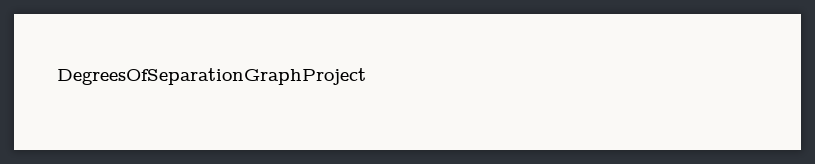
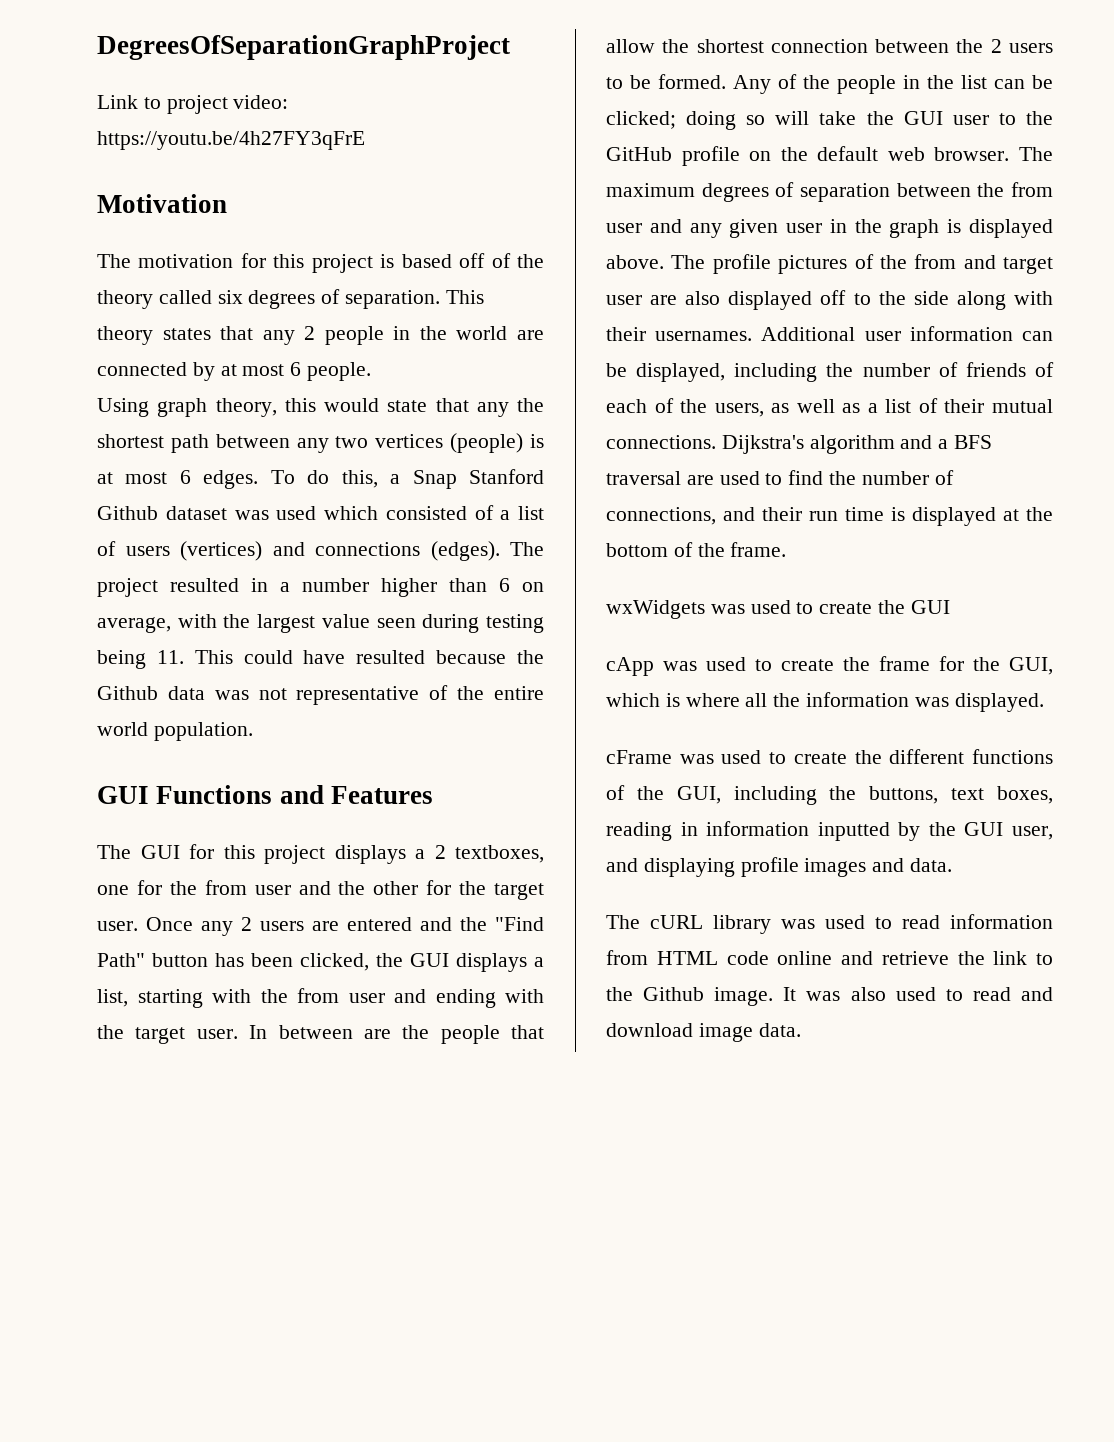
(366, 76) none -> [97,95,289,114] [97,131,365,150] [97,194,227,213] [97,253,545,273] [97,289,484,309] [97,326,544,345] [97,362,372,381] [97,398,544,417] [97,433,544,453] [97,469,544,489] [97,505,544,520] [97,541,544,561] [97,578,544,597] [97,614,544,633] [97,650,544,669] [97,685,544,705] [97,722,253,741] [97,785,433,804] [97,844,544,864] [97,880,544,900] [97,917,544,936] [97,953,544,972] [97,988,544,1008] [97,1025,544,1044] [606,39,1053,53] [606,74,1053,94] [606,111,1053,130] [606,146,1053,166] [606,182,1053,202] [606,219,1053,238] [606,254,1053,274] [606,290,1053,310] [606,326,1053,341] [606,362,1054,382] [606,398,1053,417] [606,435,993,454] [606,470,954,485] [606,507,1053,526] [606,542,787,557] [606,600,950,619] [606,656,1053,676] [606,692,1044,712] [606,749,1053,764] [606,785,1053,805] [606,821,1053,841] [606,857,953,877] [606,914,1053,934] [606,950,1053,965] [606,987,1053,1006] [606,1023,801,1042] // Link to project video: https://youtu.be/4h27FY3qFrE // Motivation // The motivation for this project is based off of the theory called six degrees of separation. This theory states that any 2 people in the world are connected by at most 6 people. // Using graph theory, this would state that any the shortest path between any two vertices (people) is at most 6 edges. To do this, a Snap Stanford Github dataset was used which consisted of a list of users (vertices) and connections (edges). The project resulted in a number higher than 6 on average, with the largest value seen during testing being 11. This could have resulted because the Github data was not representative of the entire world population. // GUI Functions and Features // The GUI for this project displays a 2 textboxes, one for the from user and the other for the target user. Once any 2 users are entered and the "Find Path" button has been clicked, the GUI displays a list, starting with the from user and ending with the target user. In between are the people that allow the shortest connection between the 2 users to be formed. Any of the people in the list can be clicked; doing so will take the GUI user to the GitHub profile on the default web browser. The maximum degrees of separation between the from user and any given user in the graph is displayed above. The profile pictures of the from and target user are also displayed off to the side along with their usernames. Additional user information can be displayed, including the number of friends of each of the users, as well as a list of their mutual connections. Dijkstra's algorithm and a BFS traversal are used to find the number of connections, and their run time is displayed at the bottom of the frame. // wxWidgets was used to create the GUI // cApp was used to create the frame for the GUI, which is where all the information was displayed. // cFrame was used to create the different functions of the GUI, including the buttons, text boxes, reading in information inputted by the GUI user, and displaying profile images and data. // The cURL library was used to read information from HTML code online and retrieve the link to the Github image. It was also used to read and download image data.

